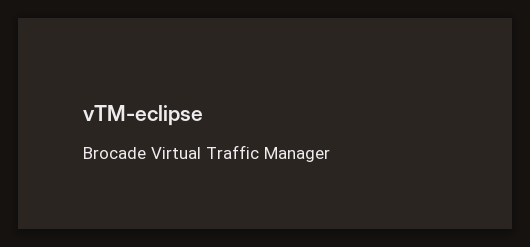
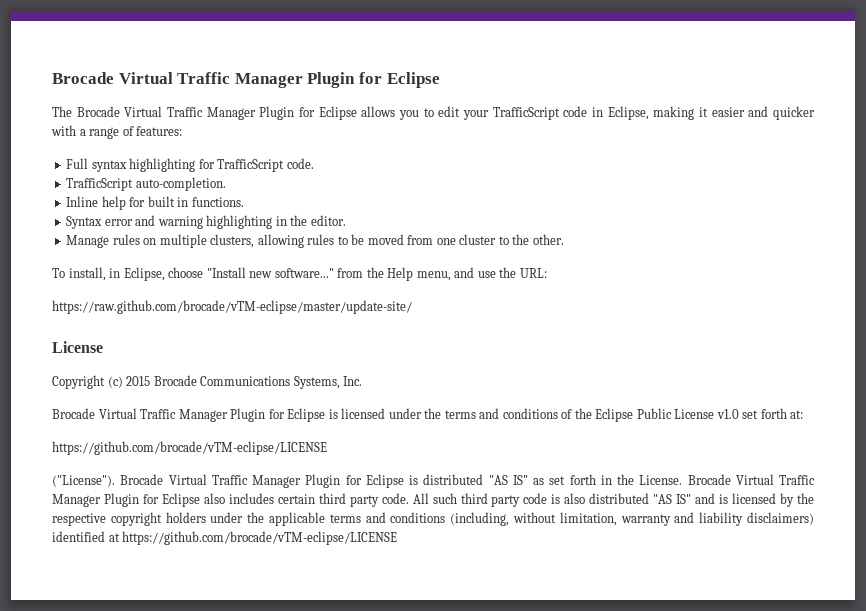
[83,105,203,126] [83,145,330,162] vTM-eclipse // Brocade Virtual Traffic Manager -> [52,72,440,88] [52,106,815,120] [51,125,183,139] [66,158,314,172] [66,177,226,191] [66,196,244,210] [66,215,346,229] [66,234,564,248] [52,267,547,281] [52,300,412,314] [52,341,103,353] [52,375,363,389] [52,408,804,422] [52,441,327,455] [52,474,815,488] [52,493,815,507] [52,512,814,526] [52,531,398,545] Brocade Virtual Traffic Manager Plugin for Eclipse // The Brocade Virtual Traffic Manager Plugin for Eclipse allows you to edit your TrafficScript code in Eclipse, making it easier and quicker with a range of features: // Full syntax highlighting for TrafficScript code. // TrafficScript auto-completion. // Inline help for built in functions. // Syntax error and warning highlighting in the editor. // Manage rules on multiple clusters, allowing rules to be moved from one cluster to the other. // To install, in Eclipse, choose "Install new software..." from the Help menu, and use the URL: // https://raw.github.com/brocade/vTM-eclipse/master/update-site/ // License // Copyright (c) 2015 Brocade Communications Systems, Inc. // Brocade Virtual Traffic Manager Plugin for Eclipse is licensed under the terms and conditions of the Eclipse Public License v1.0 set forth at: // https://github.com/brocade/vTM-eclipse/LICENSE // ("License"). Brocade Virtual Traffic Manager Plugin for Eclipse is distributed "AS IS" as set forth in the License. Brocade Virtual Traffic Manager Plugin for Eclipse also includes certain third party code. All such third party code is also distributed "AS IS" and is licensed by the respective copyright holders under the applicable terms and conditions (including, without limitation, warranty and liability disclaimers) identified at https://github.com/brocade/vTM-eclipse/LICENSE

